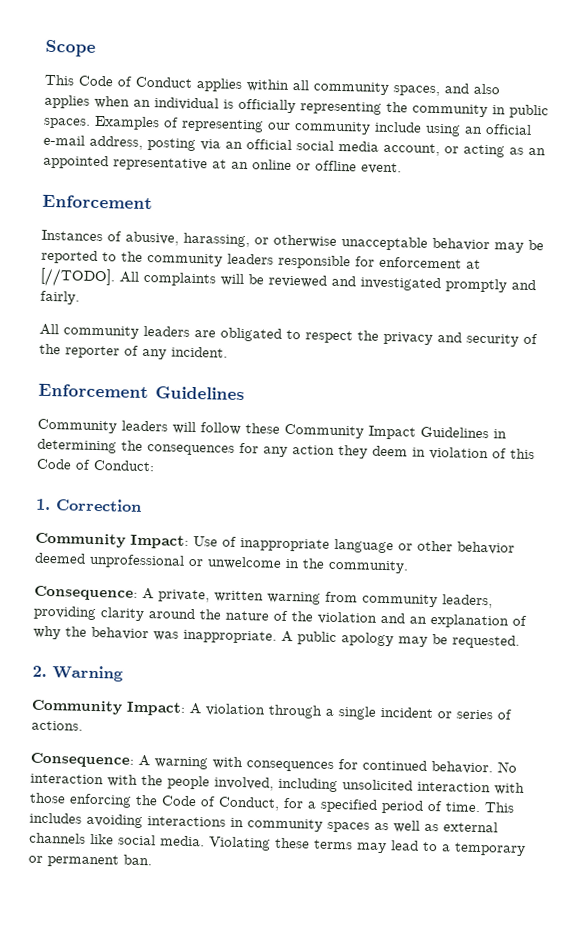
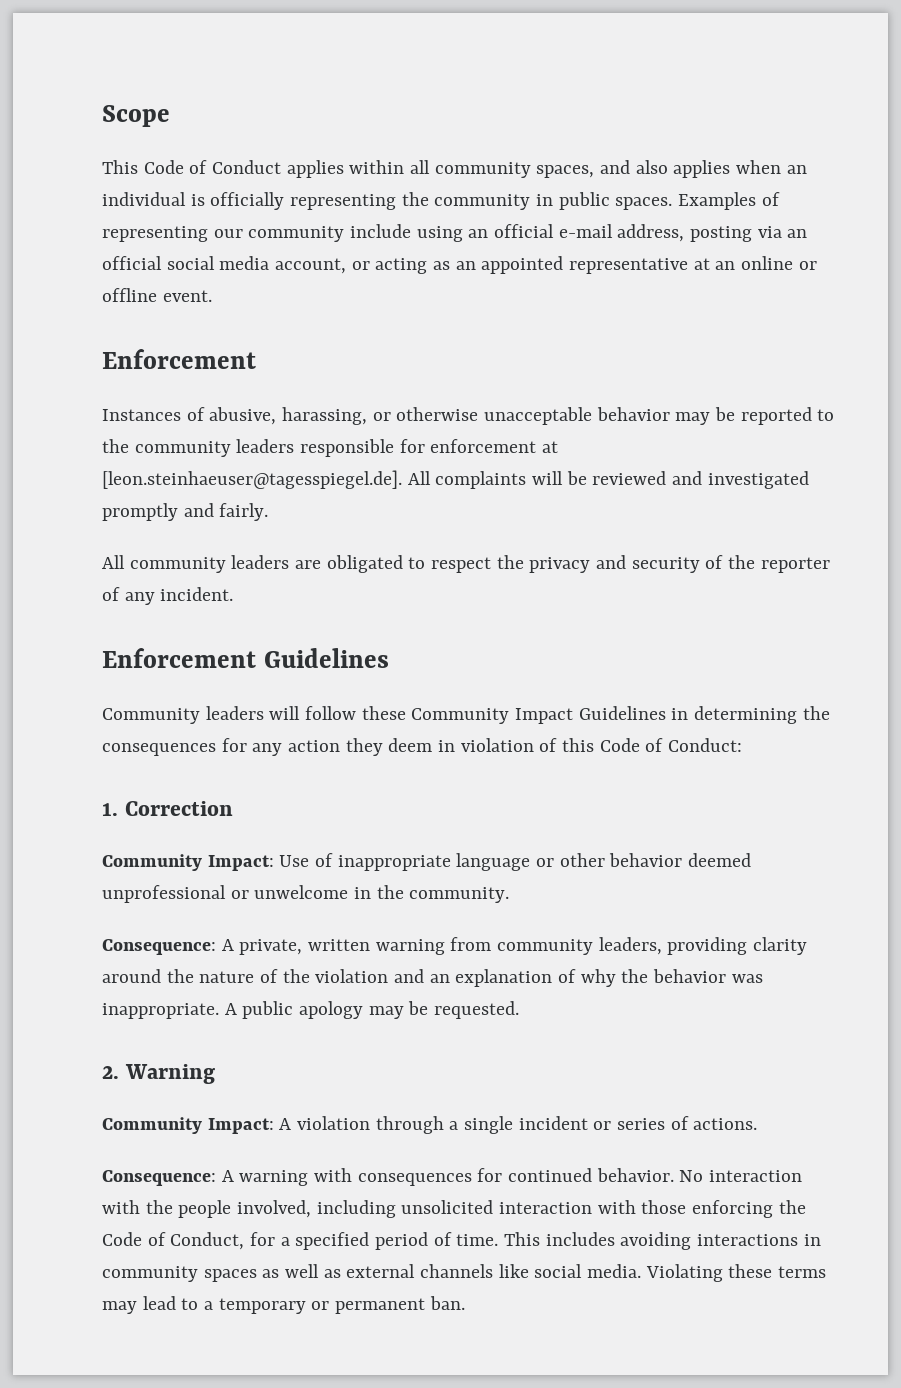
[40,267,116,288] [//TODO]. -> [102,470,402,489] [leon.steinhaeuser@tagesspiegel.de].

